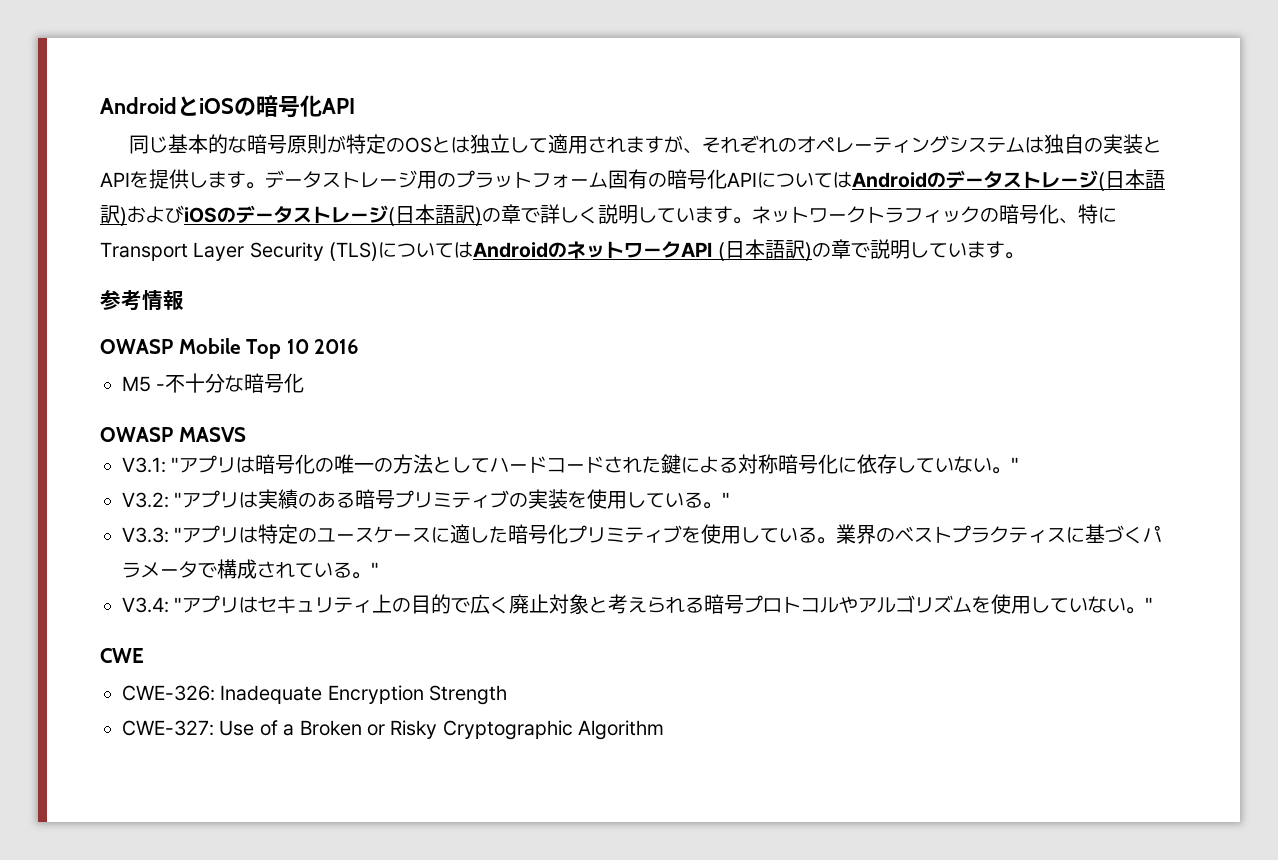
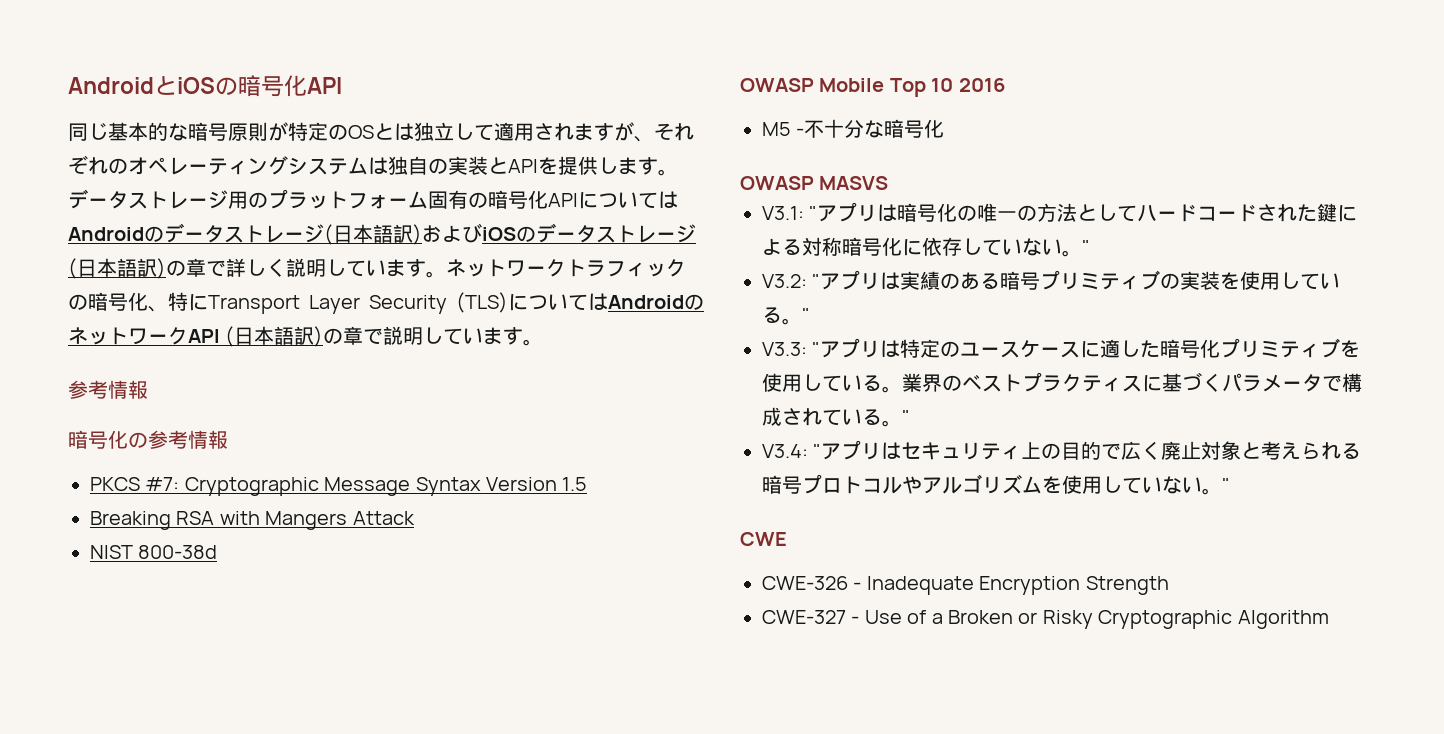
(184, 300) none -> [68,430,228,449] [90,477,588,496] [90,511,415,530] [90,545,218,559] // 暗号化の参考情報 // PKCS #7: Cryptographic Message Syntax Version 1.5 // Breaking RSA with Mangers Attack // NIST 800-38d
[122,685,215,701] CWE-326: -> [762,576,862,590] CWE-326 -
[122,720,214,736] CWE-327: -> [762,610,860,624] CWE-327 -

